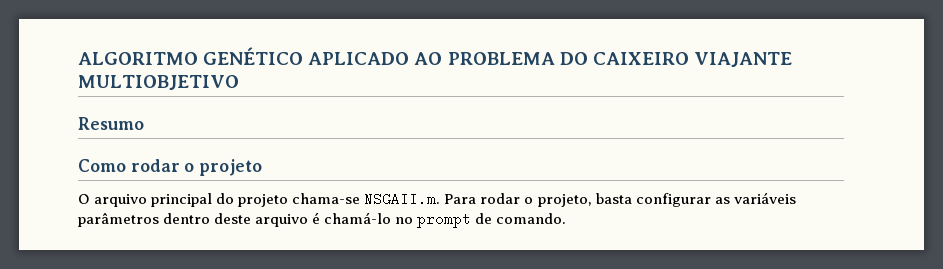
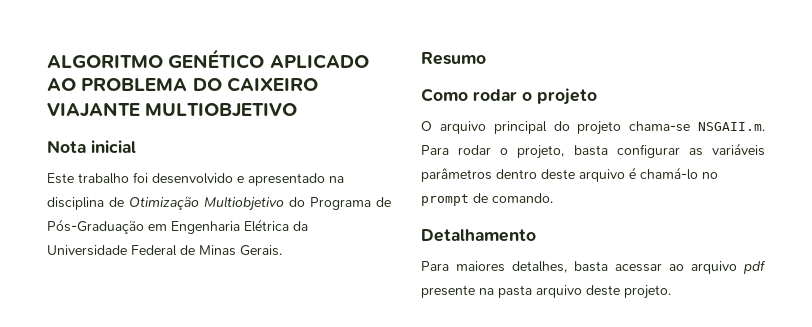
(239, 82) none -> [47,140,136,153] [47,172,344,186] [47,196,391,211] [47,219,308,234] [47,245,282,256] // Nota inicial // Este trabalho foi desenvolvido e apresentado na disciplina de Otimização Multiobjetivo do Programa de Pós-Graduação em Engenharia Elétrica da Universidade Federal de Minas Gerais.
(567, 218) none -> [421,229,536,242] [421,260,766,274] [421,285,671,299] // Detalhamento // Para maiores detalhes, basta acessar ao arquivo pdf presente na pasta arquivo deste projeto.

